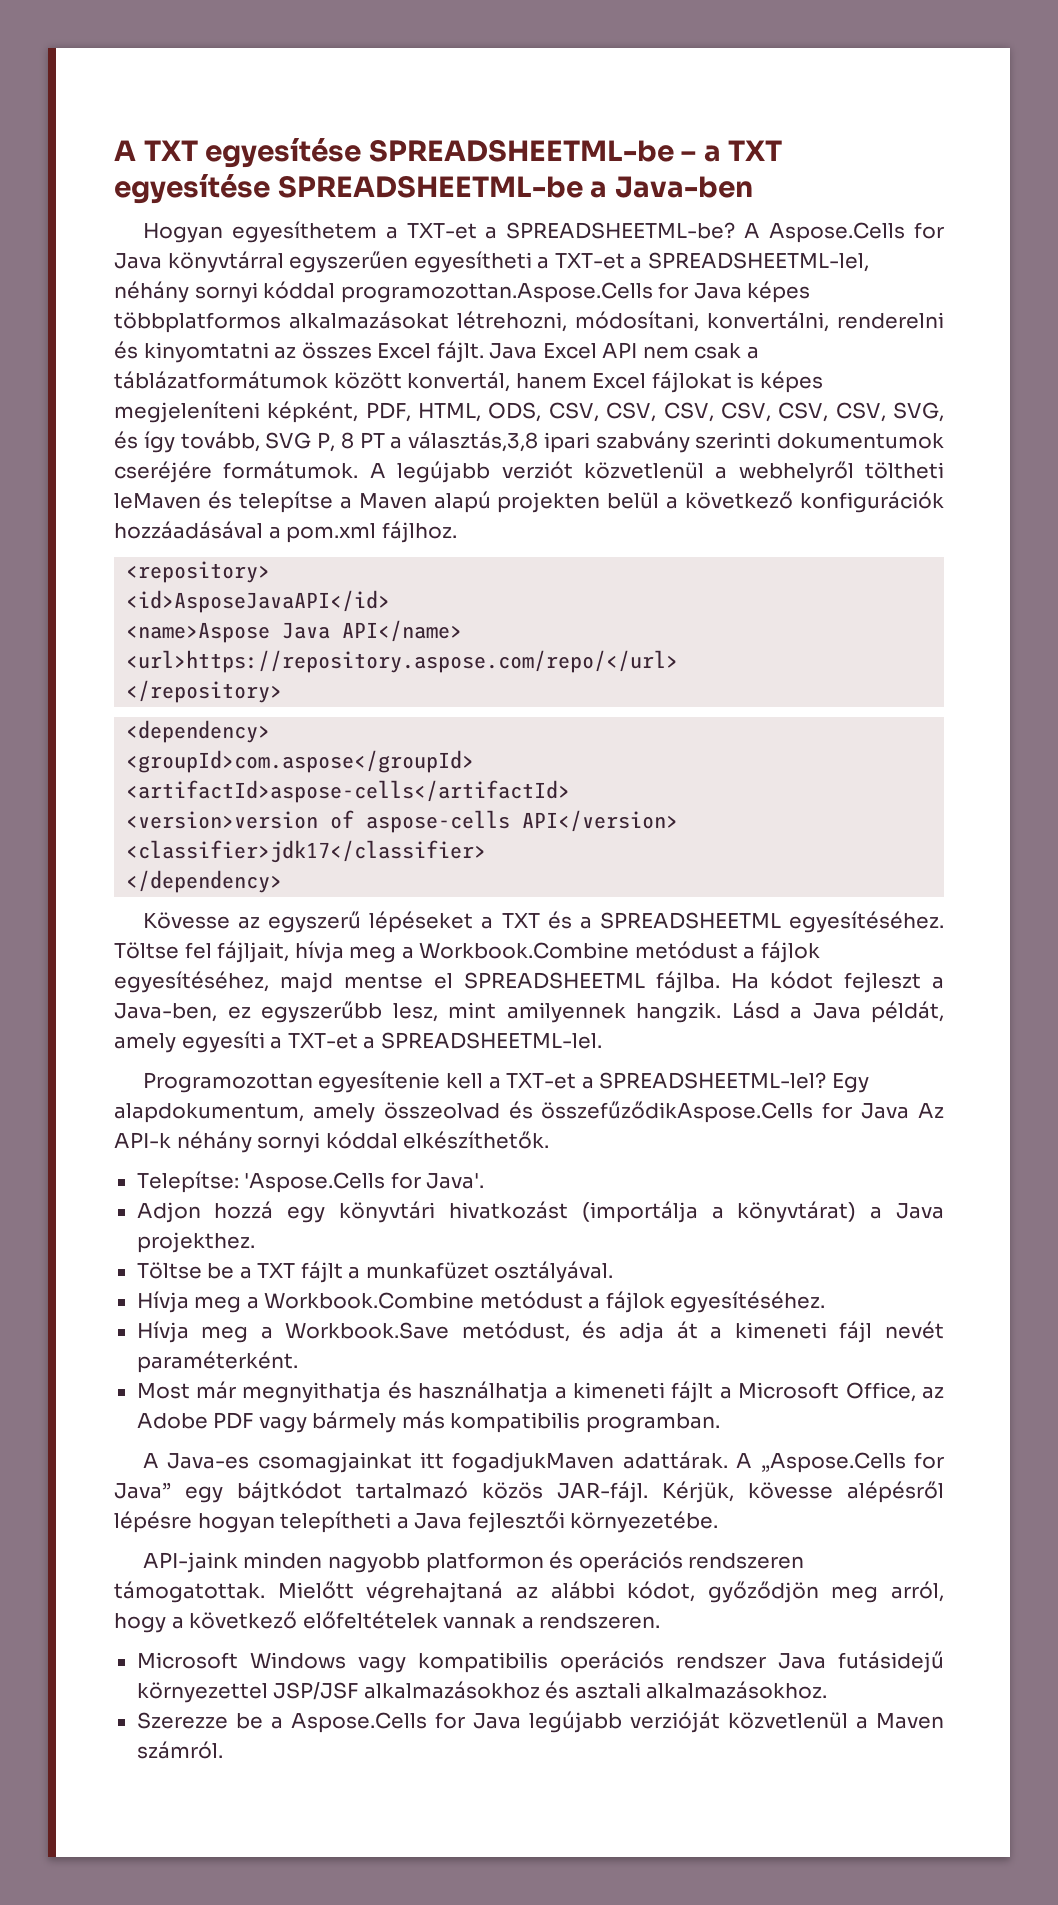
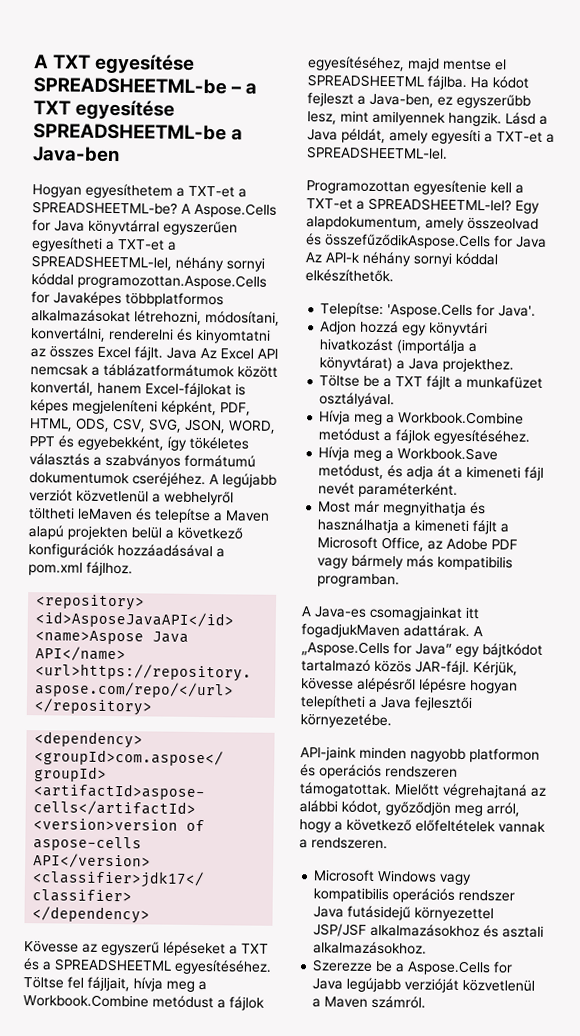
[693,281,811,303] Java képes -> [53,291,122,307] Javaképes
(538, 351) none -> [200,347,217,359] Az
[642,343,742,359] nem csak -> [30,364,89,376] nemcsak
[592,371,732,393] Excel fájlokat -> [145,382,232,398] Excel-fájlokat
[606,402,945,422] [114,431,944,453] [114,461,359,483] CSV, CSV, CSV, CSV, CSV, SVG, és így tovább, SVG P, 8 PT a választás,3,8 ipari szabvány szerinti dokumentumok cseréjére formátumok. -> [148,418,276,434] [29,435,249,451] [29,453,256,469] [29,472,206,488] SVG, JSON, WORD, PPT és egyebekként, így tökéletes választás a szabványos formátumú dokumentumok cseréjéhez.

